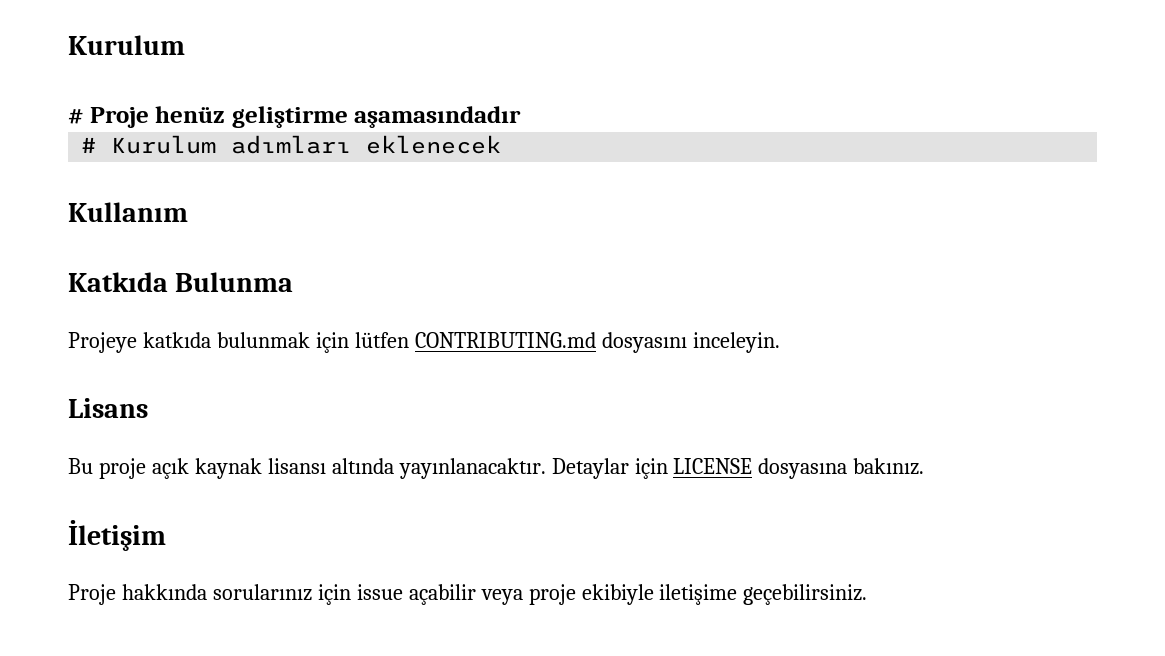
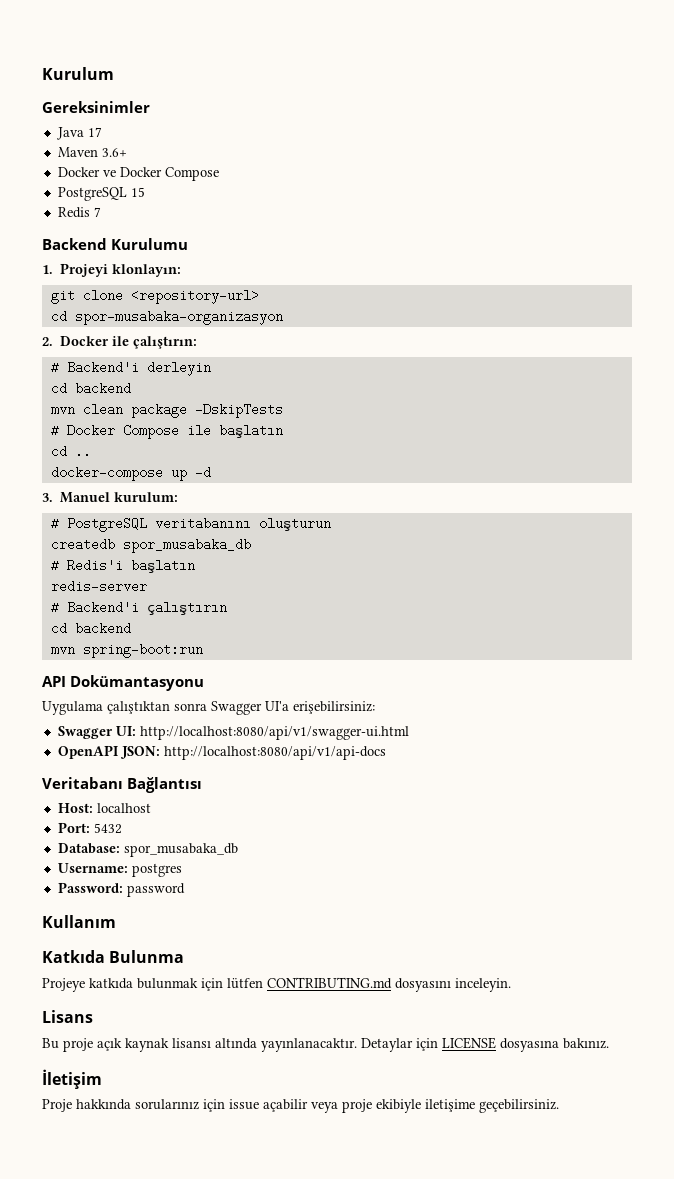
[68,106,522,128] [81,135,502,154] # Proje henüz geliştirme aşamasındadır // # Kurulum adımları eklenecek -> [42,101,150,113] [56,127,102,140] [57,147,127,157] [57,167,219,181] [57,187,145,201] [57,207,101,218] [42,238,188,250] [42,263,182,277] [50,289,259,304] [50,310,283,325] [42,336,198,349] [50,361,211,376] [50,382,131,395] [50,403,283,418] [50,424,283,439] [50,445,91,458] [50,466,211,481] [42,492,179,503] [50,517,331,532] [50,538,251,553] [50,559,195,573] [50,580,147,593] [50,601,227,615] [50,622,131,635] [50,643,203,658] [42,675,204,691] [42,701,375,715] [57,726,409,740] [57,745,386,760] [42,777,202,793] [57,803,151,813] [57,822,122,834] [57,843,238,857] [57,863,182,877] [57,882,185,897] Gereksinimler // Java 17 // Maven 3.6+ // Docker ve Docker Compose // PostgreSQL 15 // Redis 7 // Backend Kurulumu // 1. Projeyi klonlayın: // git clone <repository-url> // cd spor-musabaka-organizasyon // 2. Docker ile çalıştırın: // # Backend'i derleyin // cd backend // mvn clean package -DskipTests // # Docker Compose ile başlatın // cd .. // docker-compose up -d // 3. Manuel kurulum: // # PostgreSQL veritabanını oluşturun // createdb spor_musabaka_db // # Redis'i başlatın // redis-server // # Backend'i çalıştırın // cd backend // mvn spring-boot:run // API Dokümantasyonu // Uygulama çalıştıktan sonra Swagger UI'a erişebilirsiniz: // Swagger UI: http://localhost:8080/api/v1/swagger-ui.html // OpenAPI JSON: http://localhost:8080/api/v1/api-docs // Veritabanı Bağlantısı // Host: localhost // Port: 5432 // Database: spor_musabaka_db // Username: postgres // Password: password

